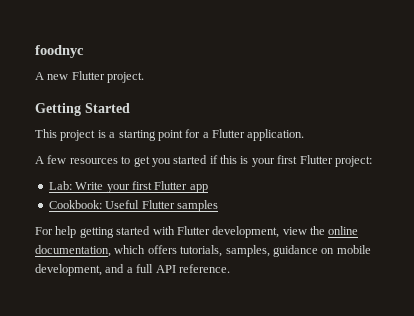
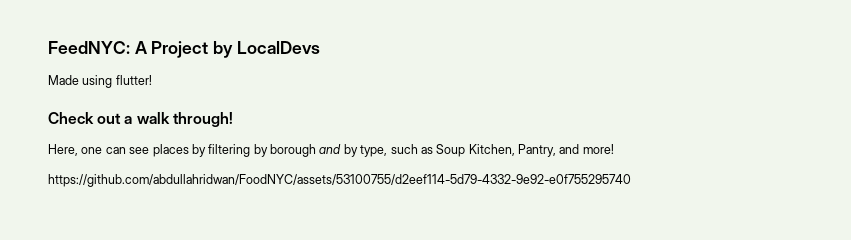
[35,45,84,58] [35,71,145,83] [35,103,130,116] [35,129,305,141] [35,155,372,167] [48,181,208,193] [48,200,218,212] [35,226,359,238] [35,245,371,257] [35,264,230,276] foodnyc // A new Flutter project. // Getting Started // This project is a starting point for a Flutter application. // A few resources to get you started if this is your first Flutter project: // Lab: Write your first Flutter app // Cookbook: Useful Flutter samples // For help getting started with Flutter development, view the online documentation, which offers tutorials, samples, guidance on mobile development, and a full API reference. -> [48,41,320,58] [48,75,152,88] [48,112,233,127] [48,144,614,157] [48,174,631,187] FeedNYC: A Project by LocalDevs // Made using flutter! // Check out a walk through! // Here, one can see places by filtering by borough and by type, such as Soup Kitchen, Pantry, and more! // https://github.com/abdullahridwan/FoodNYC/assets/53100755/d2eef114-5d79-4332-9e92-e0f755295740

